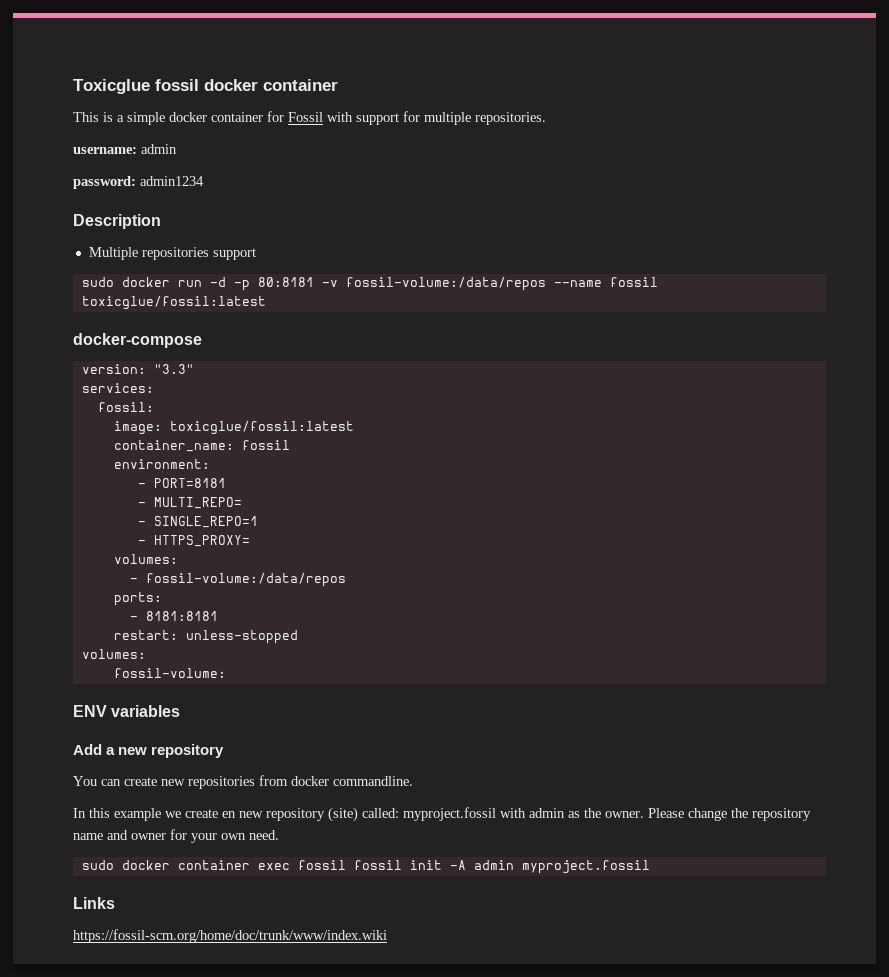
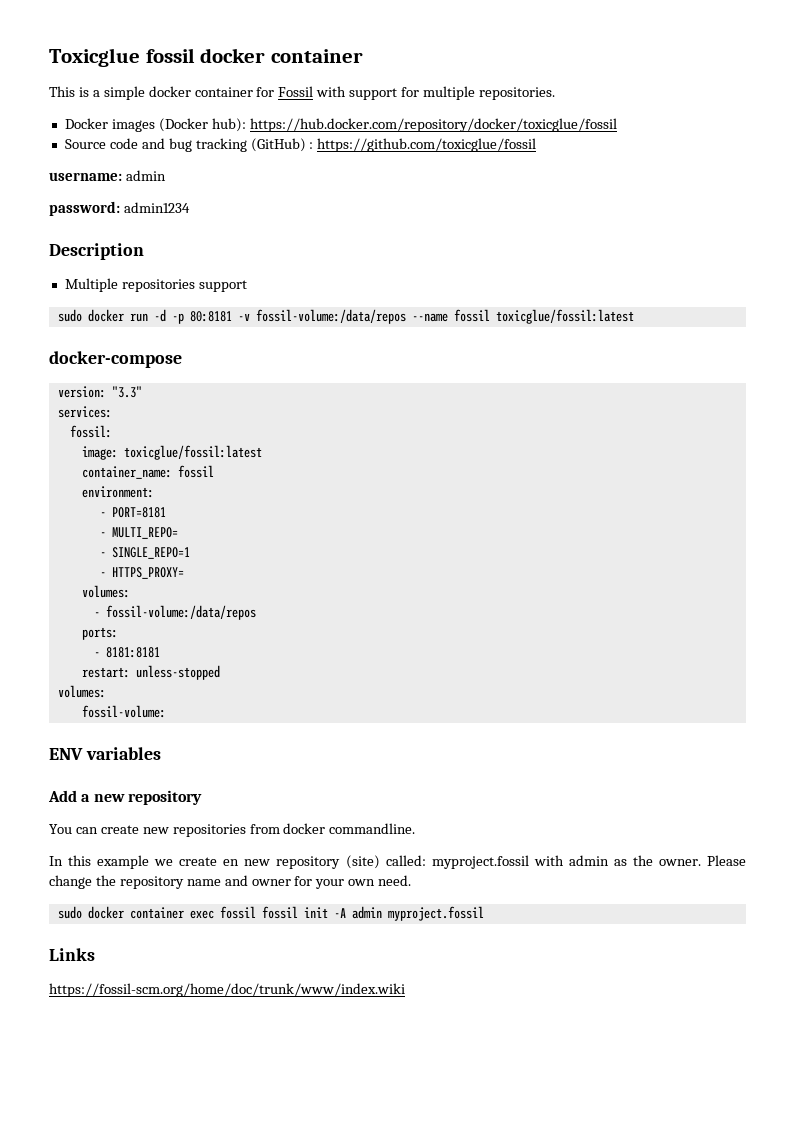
(546, 118) none -> [64,118,617,132] [64,138,537,152] // Docker images (Docker hub): https://hub.docker.com/repository/docker/toxicglue/fossil // Source code and bug tracking (GitHub) : https://github.com/toxicglue/fossil

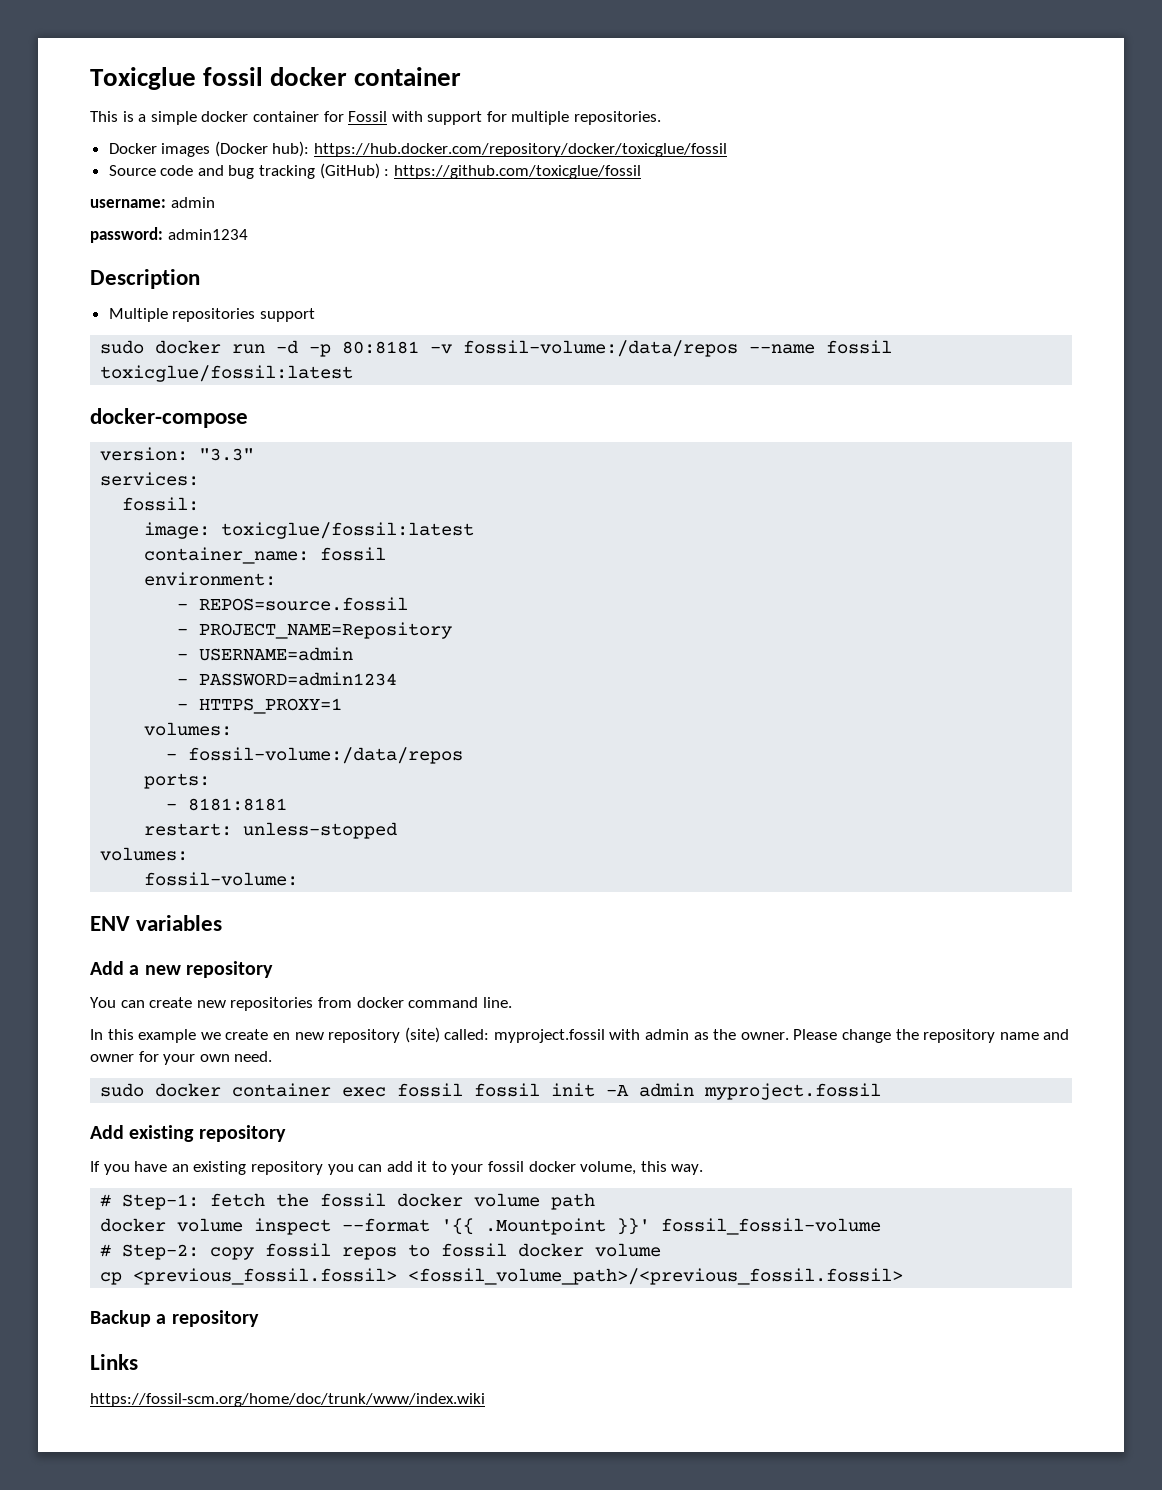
[111,507,166,518] [99,527,178,539] [99,547,190,559] [99,567,184,579] PORT=8181 // - MULTI_REPO= // - SINGLE_REPO=1 // - HTTPS_PROXY= -> [199,597,409,611] [177,622,453,639] [177,647,354,661] [177,672,398,686] [177,698,343,714] REPOS=source.fossil // - PROJECT_NAME=Repository // - USERNAME=admin // - PASSWORD=admin1234 // - HTTPS_PROXY=1
[329,823,416,834] commandline. -> [408,997,512,1008] command line.
(484, 913) none -> [90,1125,286,1142] [90,1161,704,1175] [100,1193,596,1210] [100,1218,882,1235] [100,1243,662,1260] [100,1268,904,1285] [90,1310,259,1327] // Add existing repository // If you have an existing repository you can add it to your fossil docker volume, this way. // # Step-1: fetch the fossil docker volume path // docker volume inspect --format '{{ .Mountpoint }}' fossil_fossil-volume // # Step-2: copy fossil repos to fossil docker volume // cp <previous_fossil.fossil> <fossil_volume_path>/<previous_fossil.fossil> // Backup a repository

